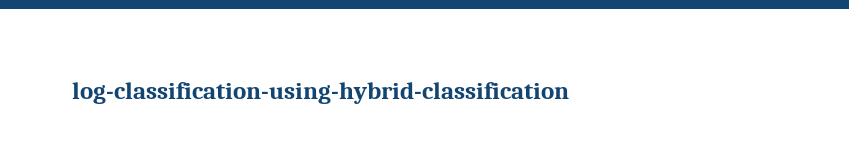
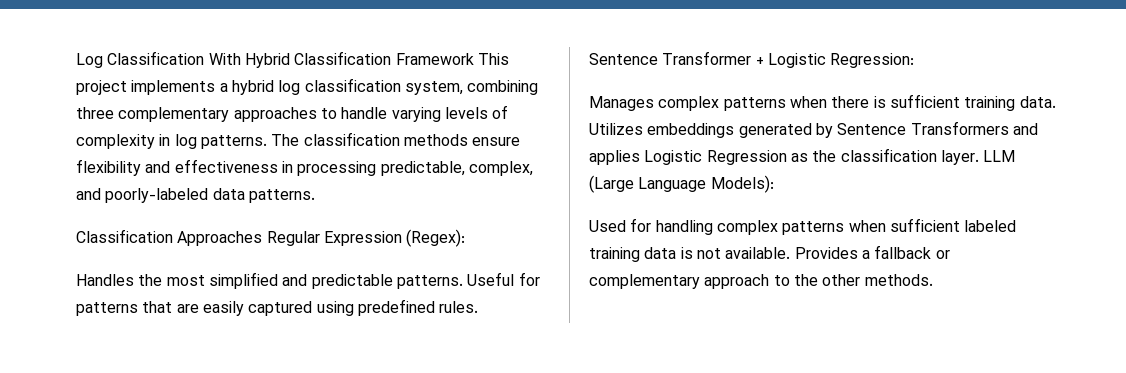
[72,82,569,104] log-classification-using-hybrid-classification -> [76,51,509,68] [76,78,539,95] [76,105,509,122] [76,132,521,149] [76,159,533,176] [76,188,315,203] [76,229,466,247] [76,272,540,289] [76,299,479,316] [589,51,915,68] [589,94,1056,111] [589,121,1038,138] [589,148,1016,165] [589,175,774,193] [589,218,1017,235] [589,245,950,262] [589,274,933,289] Log Classification With Hybrid Classification Framework This project implements a hybrid log classification system, combining three complementary approaches to handle varying levels of complexity in log patterns. The classification methods ensure flexibility and effectiveness in processing predictable, complex, and poorly-labeled data patterns. // Classification Approaches Regular Expression (Regex): // Handles the most simplified and predictable patterns. Useful for patterns that are easily captured using predefined rules. Sentence Transformer + Logistic Regression: // Manages complex patterns when there is sufficient training data. Utilizes embeddings generated by Sentence Transformers and applies Logistic Regression as the classification layer. LLM (Large Language Models): // Used for handling complex patterns when sufficient labeled training data is not available. Provides a fallback or complementary approach to the other methods.

